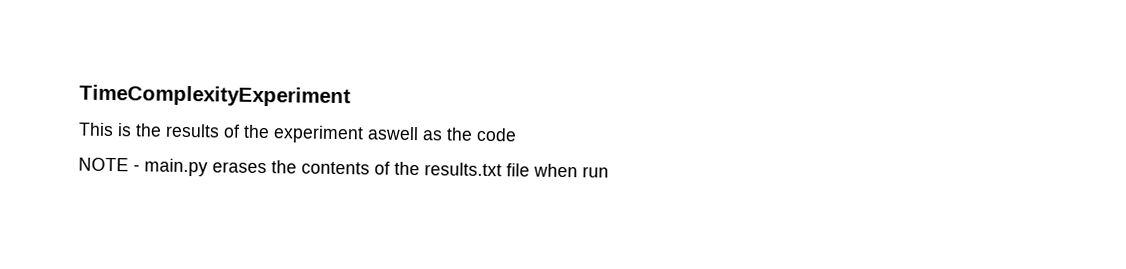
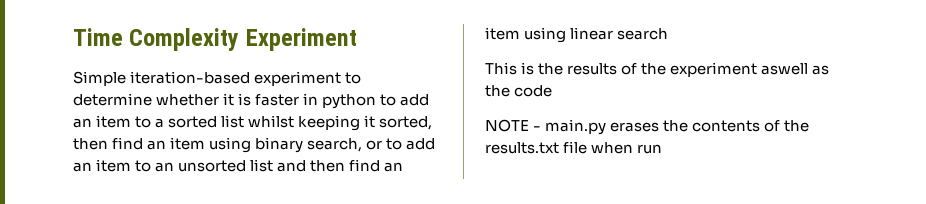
[79,84,351,108] TimeComplexityExperiment -> [73,28,357,51] [73,71,362,86] [73,93,430,109] [73,115,433,131] [73,137,436,153] [73,159,404,172] [485,27,669,43] Time Complexity Experiment // Simple iteration-based experiment to determine whether it is faster in python to add an item to a sorted list whilst keeping it sorted, then find an item using binary search, or to add an item to an unsorted list and then find an item using linear search

